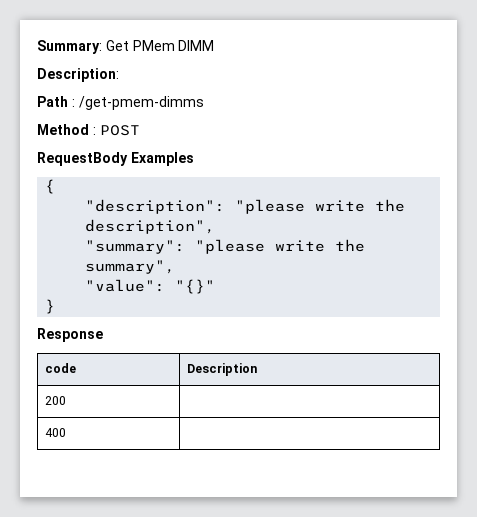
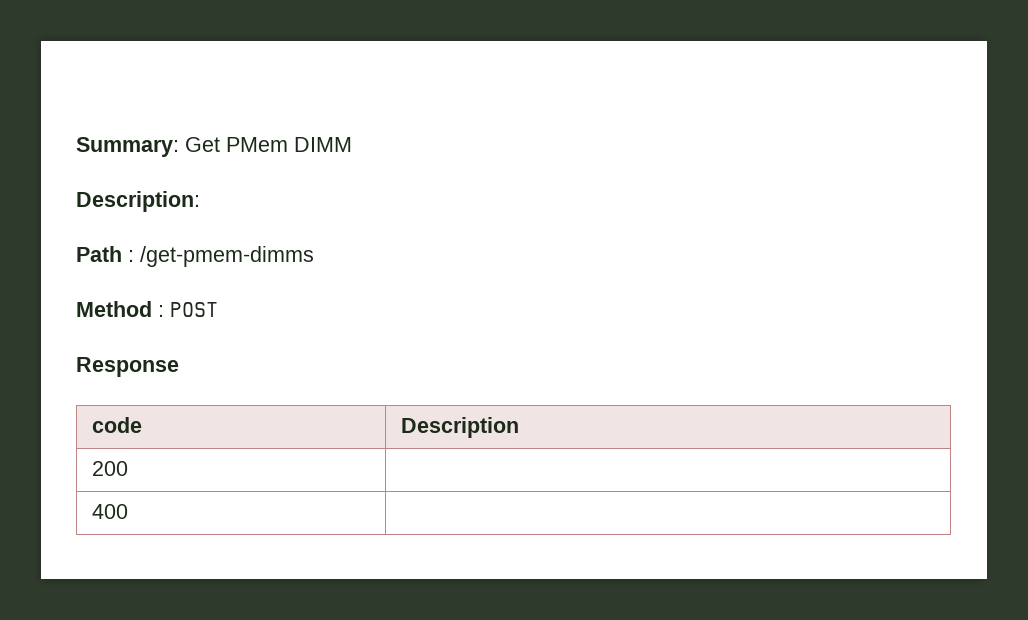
[37,152,194,166] [45,179,56,194] [85,199,406,214] [85,219,216,234] [85,239,366,254] [85,260,176,274] [85,279,216,294] [45,299,56,314] // RequestBody Examples // { // "description": "please write the description", // "summary": "please write the summary", // "value": "{}" // } -> (218, 309) none

